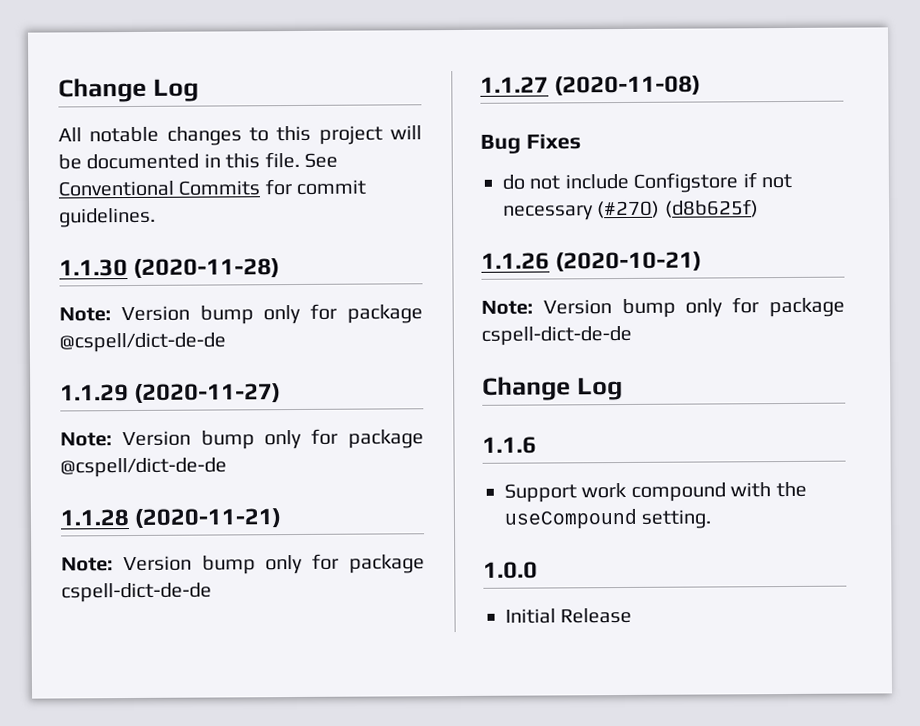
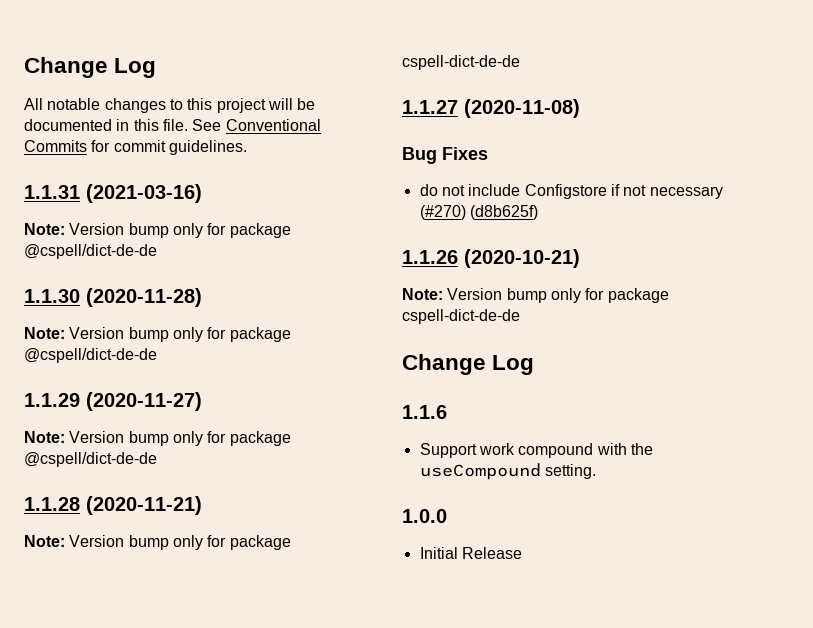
(156, 217) none -> [24,184,202,203] [24,223,291,238] [24,244,157,259] // 1.1.31 (2021-03-16) // Note: Version bump only for package @cspell/dict-de-de

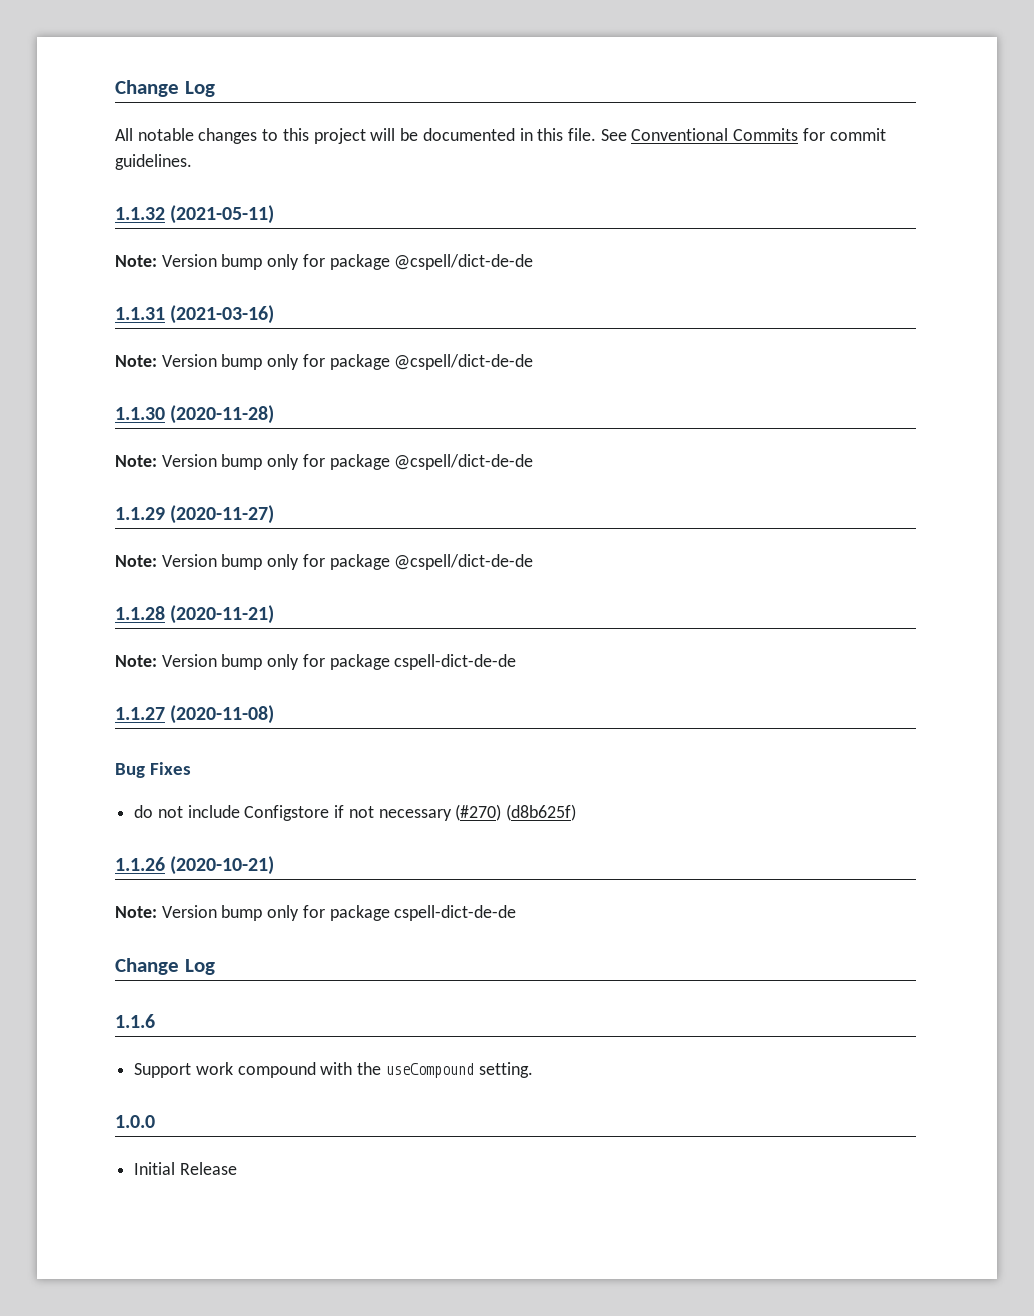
(247, 147) none -> [115,205,275,224] [115,254,534,270] // 1.1.32 (2021-05-11) // Note: Version bump only for package @cspell/dict-de-de

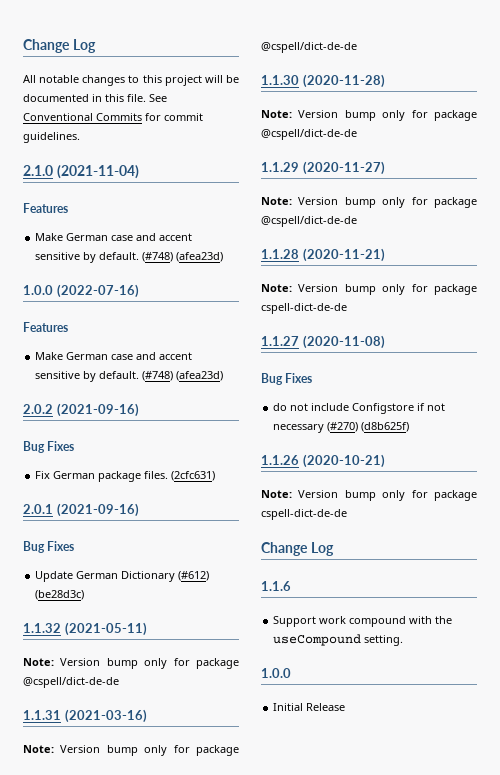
(192, 162) none -> [23,165,139,179] [23,203,68,213] [35,233,193,241] [35,252,224,263] [23,284,139,298] [23,322,68,332] [35,352,193,360] [35,371,224,382] [23,403,139,417] [23,441,75,453] [35,471,216,482] [23,503,139,517] [23,541,75,553] [35,571,210,582] [35,590,85,600] // 2.1.0 (2021-11-04) // Features // Make German case and accent sensitive by default. (#748) (afea23d) // 1.0.0 (2022-07-16) // Features // Make German case and accent sensitive by default. (#748) (afea23d) // 2.0.2 (2021-09-16) // Bug Fixes // Fix German package files. (2cfc631) // 2.0.1 (2021-09-16) // Bug Fixes // Update German Dictionary (#612) (be28d3c)

